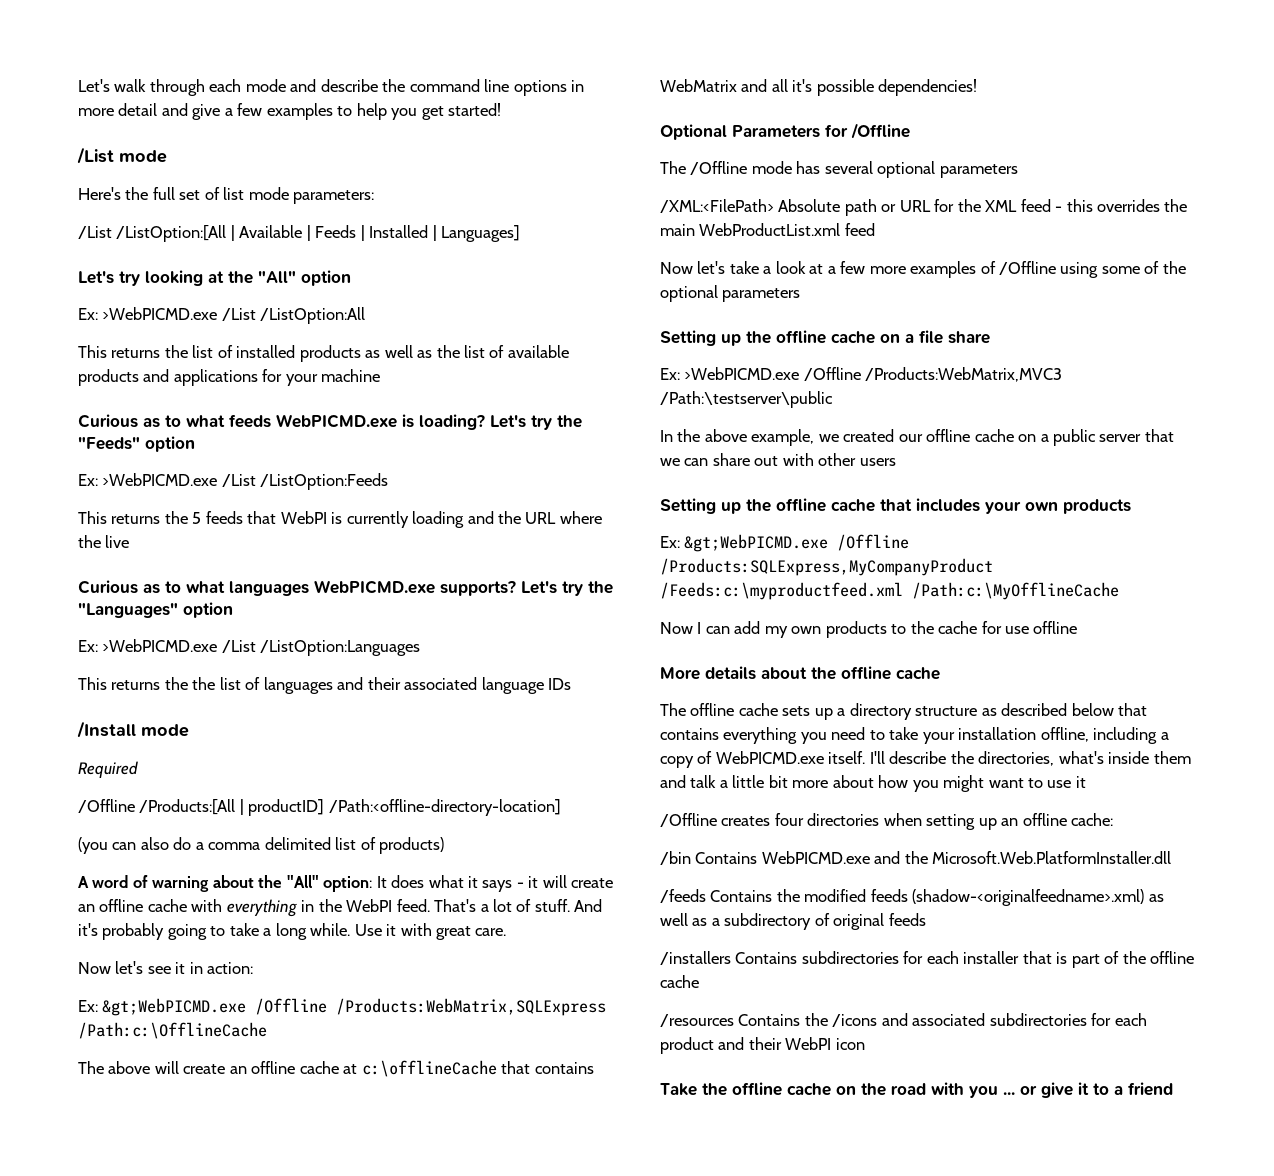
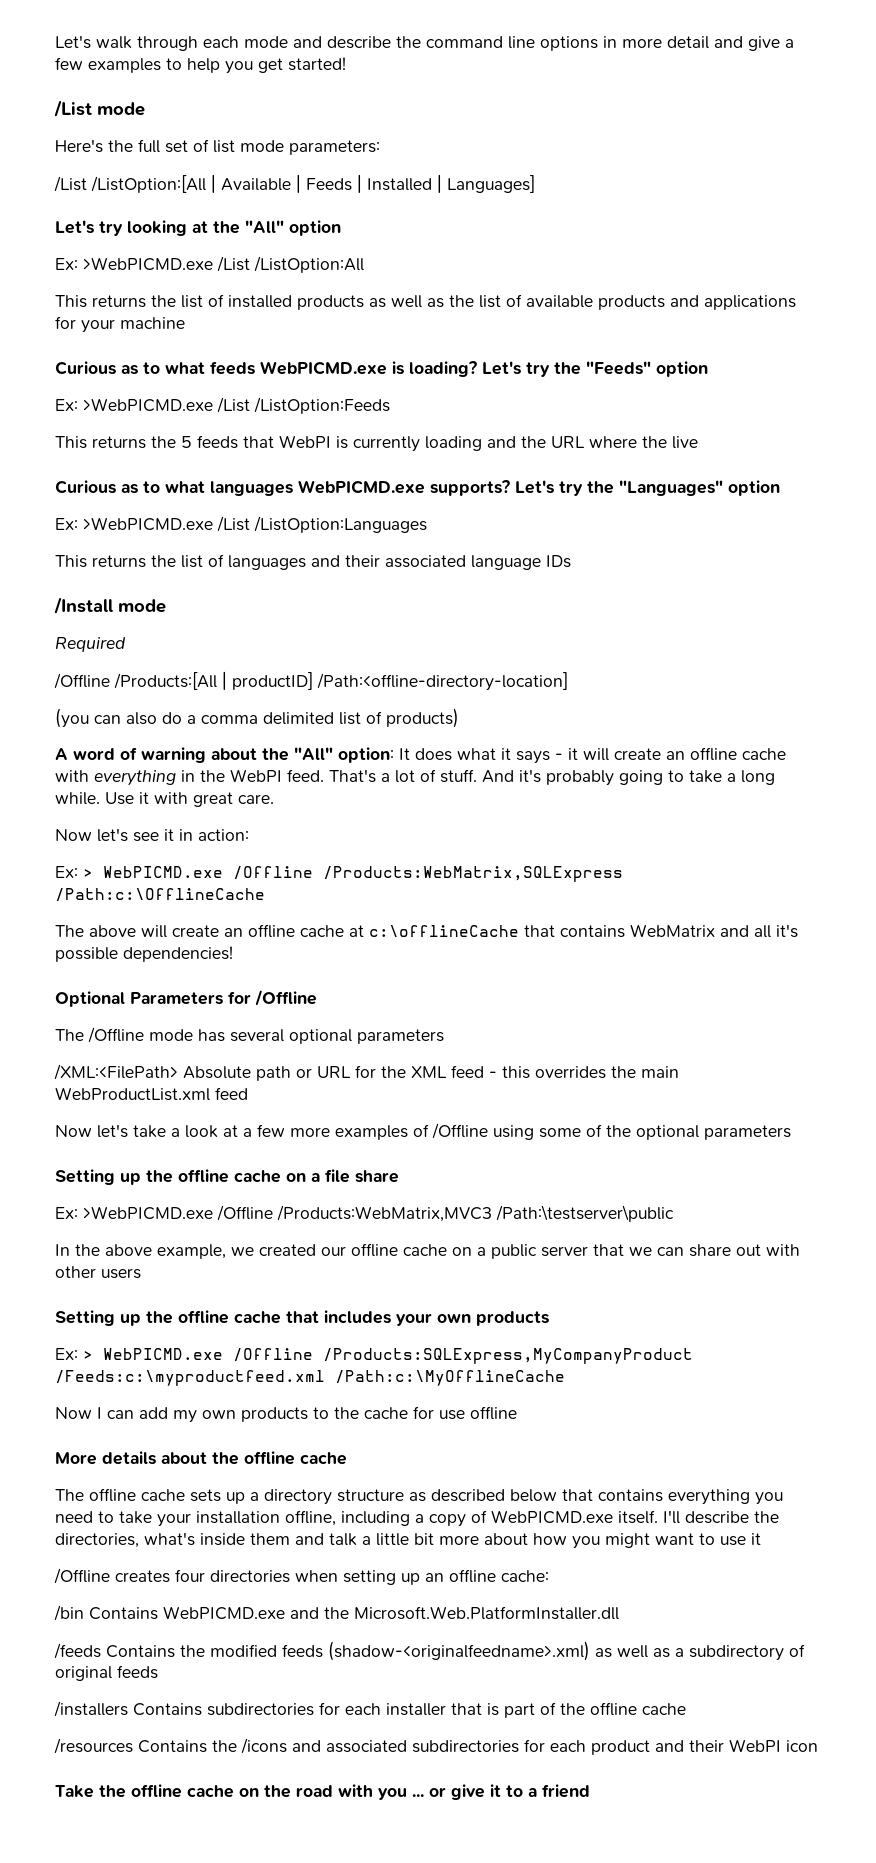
[192,677,216,690] the -> (176, 561) none
[102,998,247,1016] &gt;WebPICMD.exe -> [83,866,223,878] > WebPICMD.exe
[684,534,829,552] &gt;WebPICMD.exe -> [83,1348,223,1360] > WebPICMD.exe

